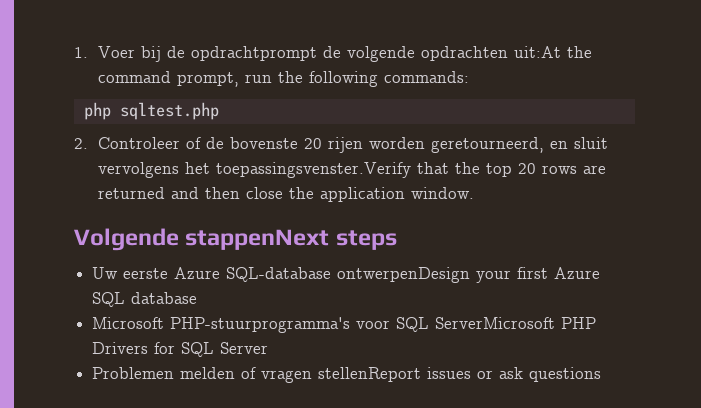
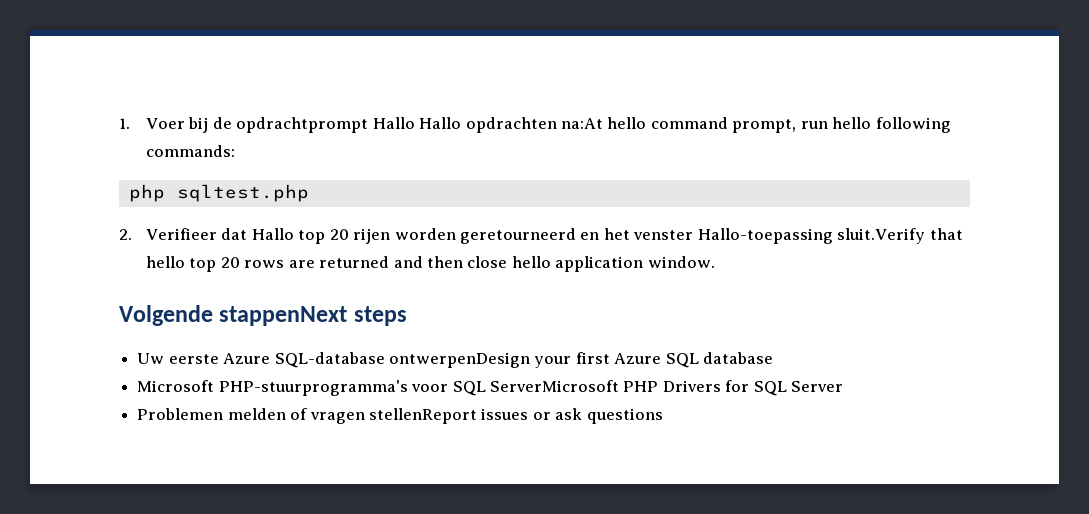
[323,46,593,62] de volgende opdrachten uit:At the -> [372,117,647,133] Hallo Hallo opdrachten na:At hello
[278,71,304,83] the -> [832,117,872,129] hello
[98,137,609,153] [98,162,481,178] Controleer of de bovenste 20 rijen worden geretourneerd, en sluit vervolgens het toepassingsvenster.Verify that the -> [145,228,963,244] [145,256,185,268] Verifieer dat Hallo top 20 rijen worden geretourneerd en het venster Hallo-toepassing sluit.Verify that hello
[289,187,315,199] the -> [511,256,551,268] hello

